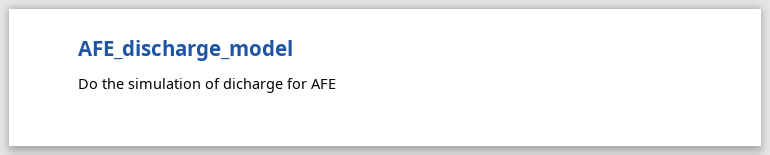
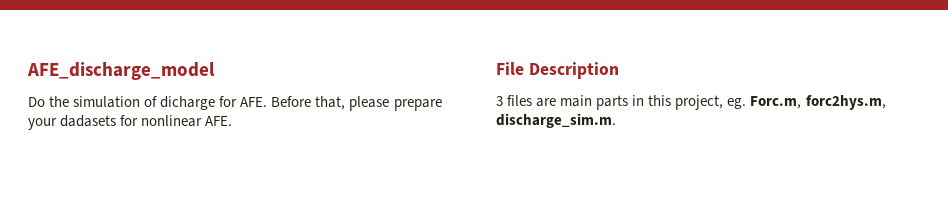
[311,79,336,89] AFE -> [240,96,442,111] [28,115,233,130] [496,62,619,79] [496,95,886,110] [496,113,616,128] AFE. Before that, please prepare your dadasets for nonlinear AFE. // File Description // 3 files are main parts in this project, eg. Forc.m, forc2hys.m, discharge_sim.m.

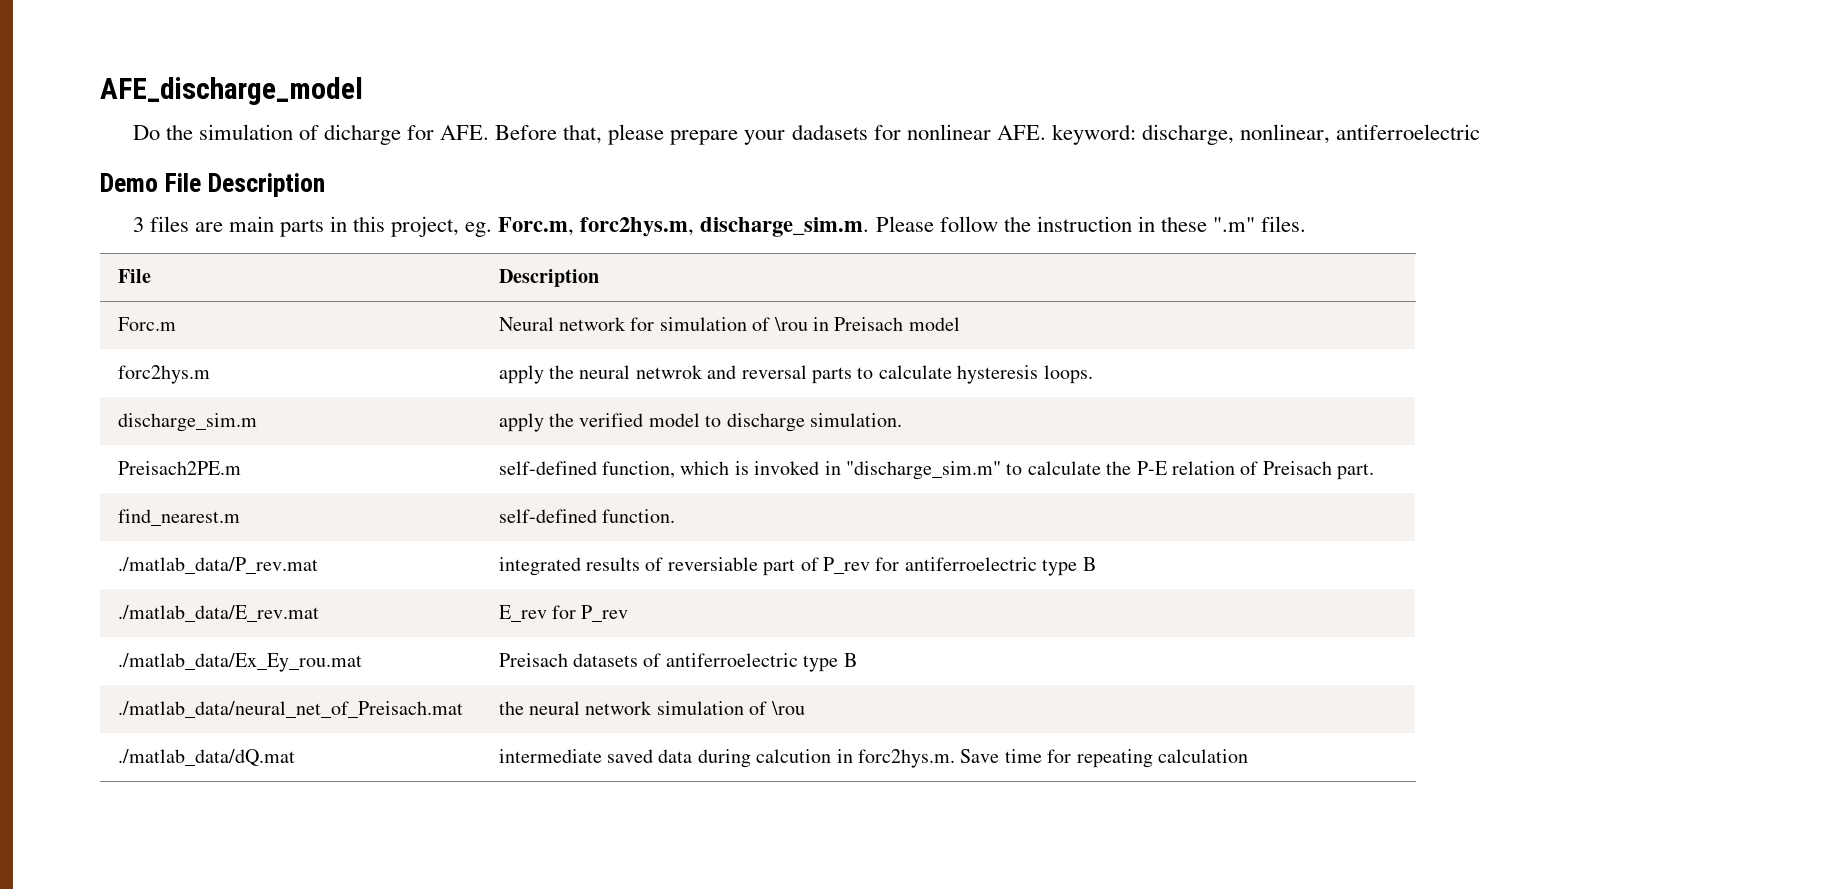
(233, 121) // -> [1051,124,1481,145] [100,173,158,192] keyword: discharge, nonlinear, antiferroelectric // Demo
(616, 120) none -> [875,216,1307,232] [117,269,151,283] [498,269,599,287] [117,317,176,331] [498,317,960,331] [117,365,210,384] [498,365,1093,384] [117,413,257,432] [498,413,902,432] [117,461,241,475] [498,461,1375,480] [117,509,240,526] [498,509,675,523] [117,557,318,574] [498,557,1096,576] [117,605,319,622] [498,605,629,622] [117,653,362,672] [498,653,857,672] [117,701,463,718] [498,701,805,715] [117,749,295,767] [498,749,1248,768] Please follow the instruction in these ".m" files. // File | Description // Forc.m | Neural network for simulation of \rou in Preisach model // forc2hys.m | apply the neural netwrok and reversal parts to calculate hysteresis loops. // discharge_sim.m | apply the verified model to discharge simulation. // Preisach2PE.m | self-defined function, which is invoked in "discharge_sim.m" to calculate the P-E relation of Preisach part. // find_nearest.m | self-defined function. // ./matlab_data/P_rev.mat | integrated results of reversiable part of P_rev for antiferroelectric type B // ./matlab_data/E_rev.mat | E_rev for P_rev // ./matlab_data/Ex_Ey_rou.mat | Preisach datasets of antiferroelectric type B // ./matlab_data/neural_net_of_Preisach.mat | the neural network simulation of \rou // ./matlab_data/dQ.mat | intermediate saved data during calcution in forc2hys.m. Save time for repeating calculation

